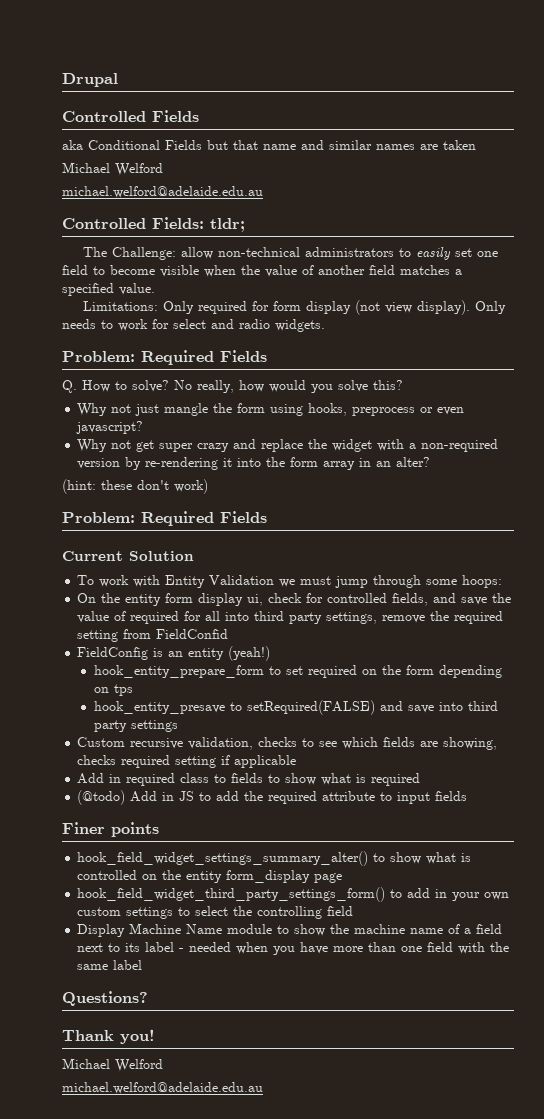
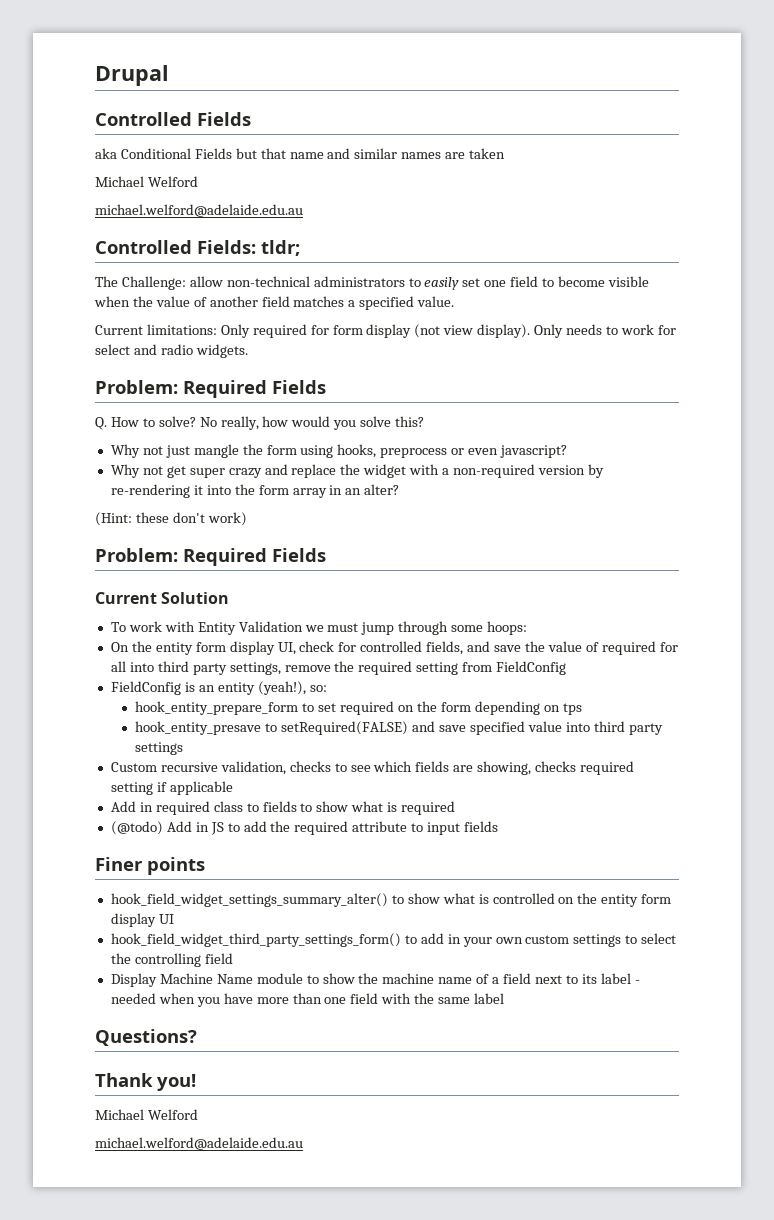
[82,301,158,311] Limitations: -> [95,324,217,335] Current limitations:
[62,479,96,494] (hint: -> [95,512,132,526] (Hint:
[247,594,264,606] ui, -> [277,642,296,655] UI,
[156,629,229,639] FieldConfid -> [496,661,567,675] FieldConfig
[228,646,271,661] (yeah!) -> [257,681,327,695] (yeah!), so:
(434, 709) none -> [469,721,562,735] specified value
[226,870,343,883] form_display page -> [641,894,672,904] [110,913,174,927] form display UI

